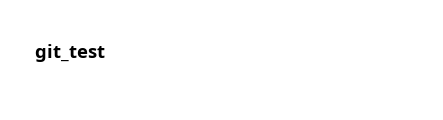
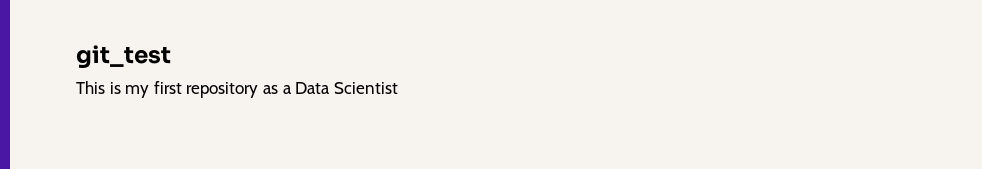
(105, 53) none -> [76,81,398,98] // This is my first repository as a Data Scientist

